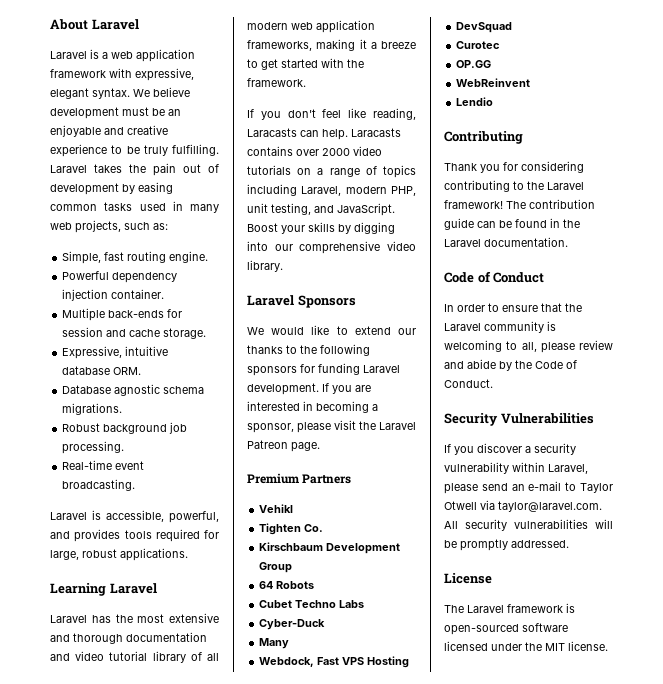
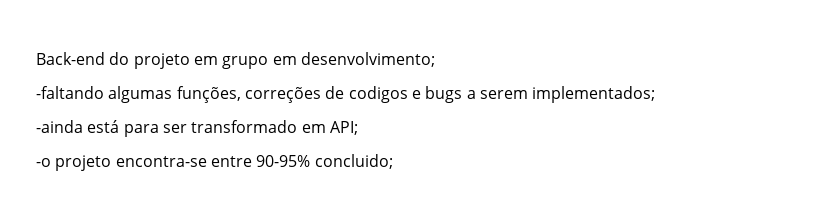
[50,19,139,30] [50,49,195,62] [50,68,194,81] [50,87,190,99] [50,107,181,119] [50,125,168,137] [50,144,219,157] [50,163,219,176] [50,182,173,195] [50,201,219,213] [50,220,168,233] [62,251,209,264] [62,271,178,283] [62,289,165,301] [62,308,183,321] [62,327,207,339] [62,346,169,359] [62,366,142,375] [62,384,205,396] [62,403,123,415] [62,422,188,434] [62,441,125,454] [62,460,145,470] [62,479,136,491] [50,510,219,523] [50,529,219,542] [50,548,188,561] [50,583,157,596] [50,613,219,623] [50,632,207,644] [50,651,219,663] [247,20,375,33] [247,39,416,51] [247,58,364,70] [247,78,306,87] [247,108,416,120] [247,128,401,140] [247,146,382,156] [247,165,416,178] [247,184,416,196] [247,203,395,216] [247,222,395,234] [247,241,416,254] [247,260,283,272] [247,295,356,308] [247,325,416,335] [247,344,370,356] [247,363,400,376] [247,383,371,395] [247,401,378,413] [247,420,416,433] [247,440,320,452] [247,473,352,484] [259,504,294,513] [259,523,324,535] [259,542,401,554] [259,562,293,573] [259,581,315,589] [259,600,365,608] [259,619,326,630] [259,638,290,649] [259,656,410,668] [456,22,513,33] [456,41,501,49] [456,60,492,68] [456,78,531,87] [456,97,494,106] [444,131,523,144] [444,161,584,173] [444,180,584,192] [444,199,595,209] [444,218,580,230] [444,237,568,247] [444,271,545,283] [444,303,582,312] [444,321,556,333] [444,340,613,353] [444,359,577,371] [444,379,493,388] [444,413,594,426] [444,443,576,455] [444,462,588,474] [444,481,613,494] [444,500,602,512] [444,519,613,531] [444,539,569,551] [444,573,492,584] [444,603,575,613] [444,623,568,635] [444,641,608,651] About Laravel // Laravel is a web application framework with expressive, elegant syntax. We believe development must be an enjoyable and creative experience to be truly fulfilling. Laravel takes the pain out of development by easing common tasks used in many web projects, such as: // Simple, fast routing engine. // Powerful dependency injection container. // Multiple back-ends for session and cache storage. // Expressive, intuitive database ORM. // Database agnostic schema migrations. // Robust background job processing. // Real-time event broadcasting. // Laravel is accessible, powerful, and provides tools required for large, robust applications. // Learning Laravel // Laravel has the most extensive and thorough documentation and video tutorial library of all modern web application frameworks, making it a breeze to get started with the framework. // If you don't feel like reading, Laracasts can help. Laracasts contains over 2000 video tutorials on a range of topics including Laravel, modern PHP, unit testing, and JavaScript. Boost your skills by digging into our comprehensive video library. // Laravel Sponsors // We would like to extend our thanks to the following sponsors for funding Laravel development. If you are interested in becoming a sponsor, please visit the Laravel Patreon page. // Premium Partners // Vehikl // Tighten Co. // Kirschbaum Development Group // 64 Robots // Cubet Techno Labs // Cyber-Duck // Many // Webdock, Fast VPS Hosting // DevSquad // Curotec // OP.GG // WebReinvent // Lendio // Contributing // Thank you for considering contributing to the Laravel framework! The contribution guide can be found in the Laravel documentation. // Code of Conduct // In order to ensure that the Laravel community is welcoming to all, please review and abide by the Code of Conduct. // Security Vulnerabilities // If you discover a security vulnerability within Laravel, please send an e-mail to Taylor Otwell via taylor@laravel.com. All security vulnerabilities will be promptly addressed. // License // The Laravel framework is open-sourced software licensed under the MIT license. -> [36,52,435,69] [36,86,656,103] [36,120,358,137] [36,154,393,171] Back-end do projeto em grupo em desenvolvimento; // -faltando algumas funções, correções de codigos e bugs a serem implementados; // -ainda está para ser transformado em API; // -o projeto encontra-se entre 90-95% concluido;

